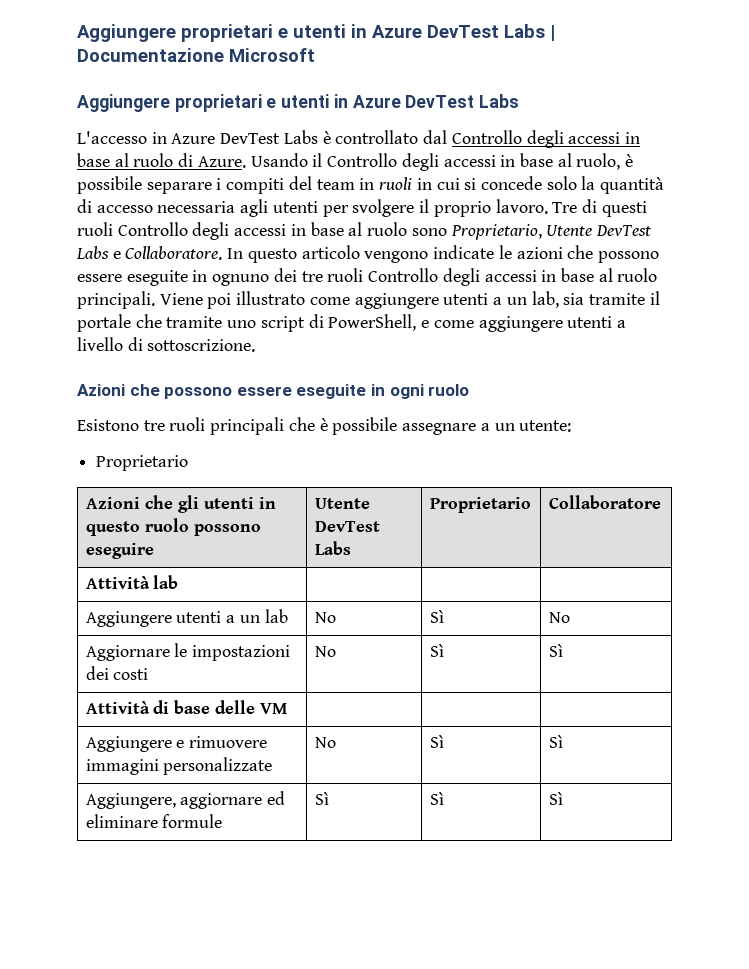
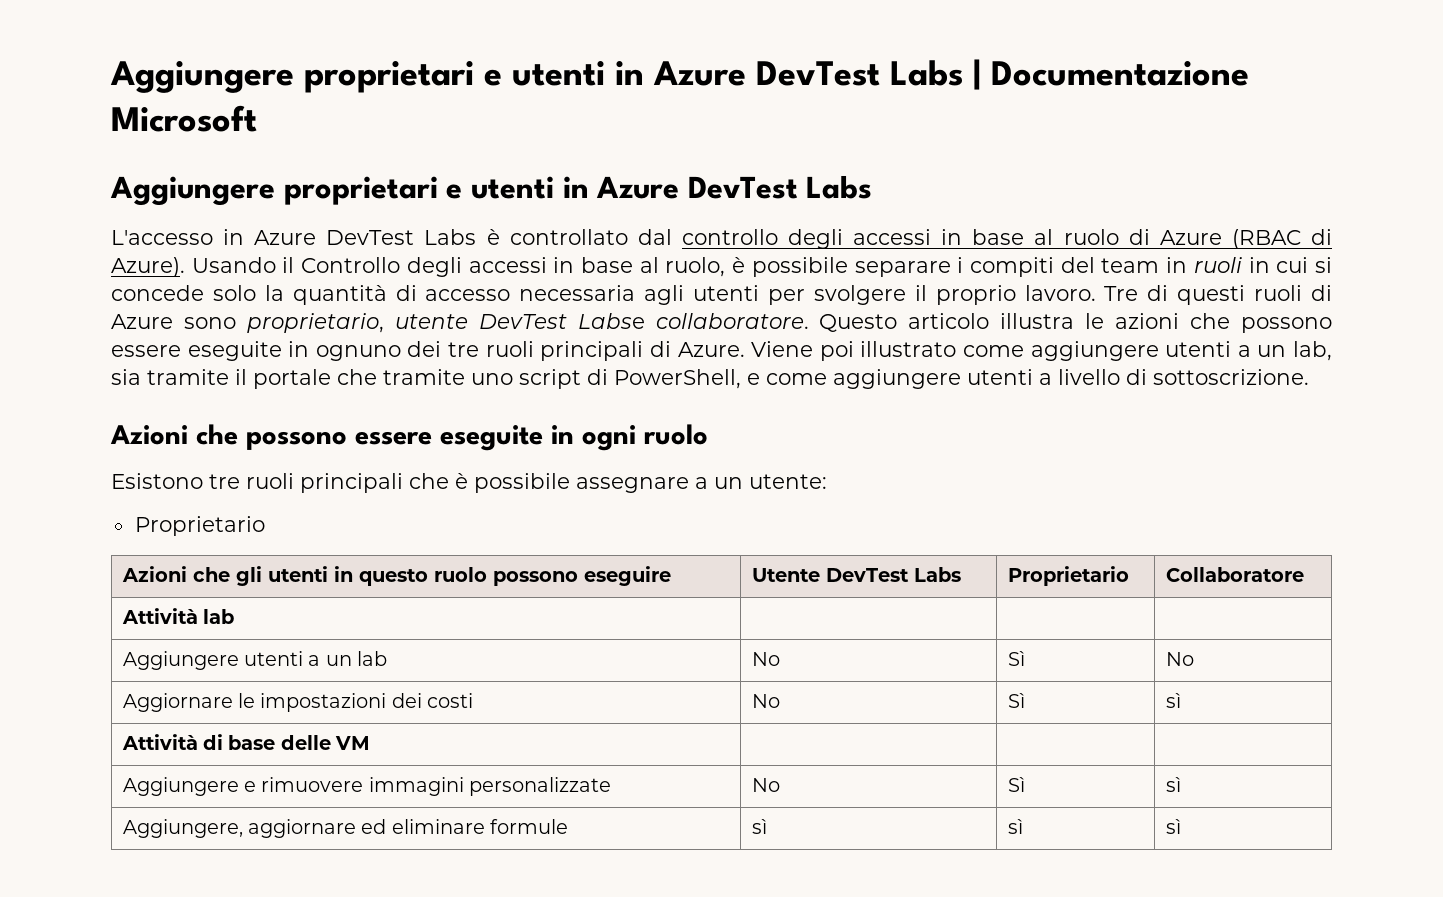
[451,130,522,144] Controllo -> [681,229,778,245] controllo
[197,156,246,168] Azure. -> [1159,229,1332,249] [111,257,185,277] Azure (RBAC di Azure).
[117,222,651,240] [76,245,495,263] Controllo degli accessi in base al ruolo sono Proprietario, Utente DevTest Labs e Collaboratore. In questo articolo vengono indicate -> [1311,285,1333,301] [111,313,1075,333] di Azure sono proprietario, utente DevTest Labse collaboratore. Questo articolo illustra
[368,268,658,286] [77,291,155,309] Controllo degli accessi in base al ruolo principali. -> [540,341,745,361] principali di Azure.
[548,644,563,657] Sì -> [1165,693,1181,708] sì
[548,735,563,748] Sì -> [1165,777,1181,792] sì
[314,792,329,805] [429,792,444,805] [548,792,563,805] Sì | Sì | Sì -> [751,819,767,834] [1007,819,1023,834] [1165,819,1181,834] sì | sì | sì

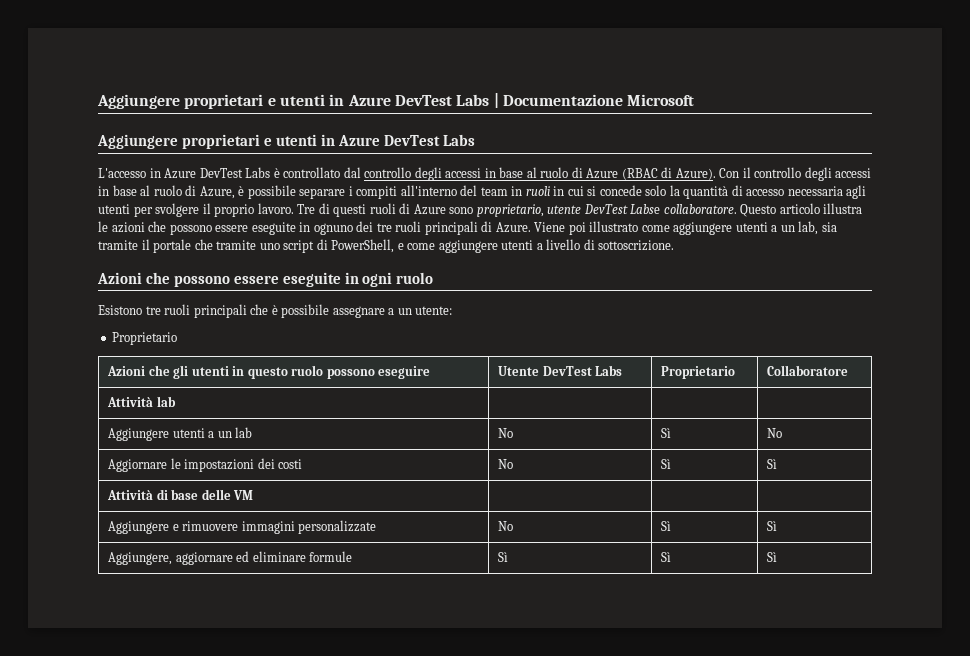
[191,257,726,277] Usando il Controllo degli accessi in base al ruolo, -> [719,167,872,181] [98,185,235,199] Con il controllo degli accessi in base al ruolo di Azure,
(1054, 267) none -> [400,185,457,196] all'interno
[1165,693,1181,708] sì -> [767,459,778,469] Sì
[1165,777,1181,792] sì -> [767,521,778,531] Sì
[751,819,767,834] [1007,819,1023,834] [1165,819,1181,834] sì | sì | sì -> [498,552,509,562] [661,552,672,562] [767,552,778,562] Sì | Sì | Sì

